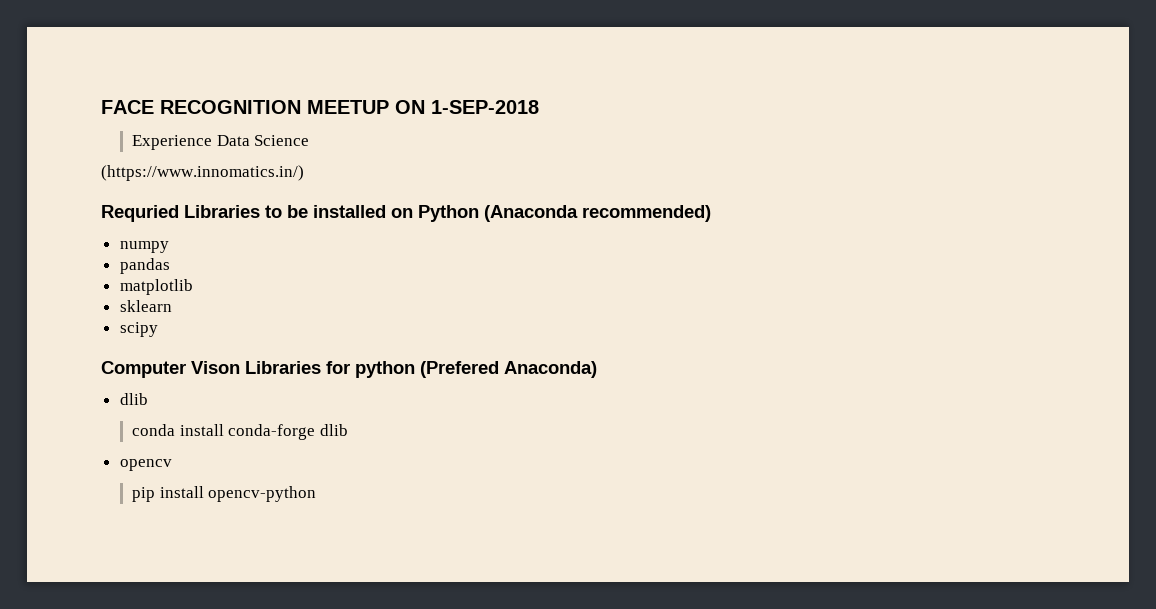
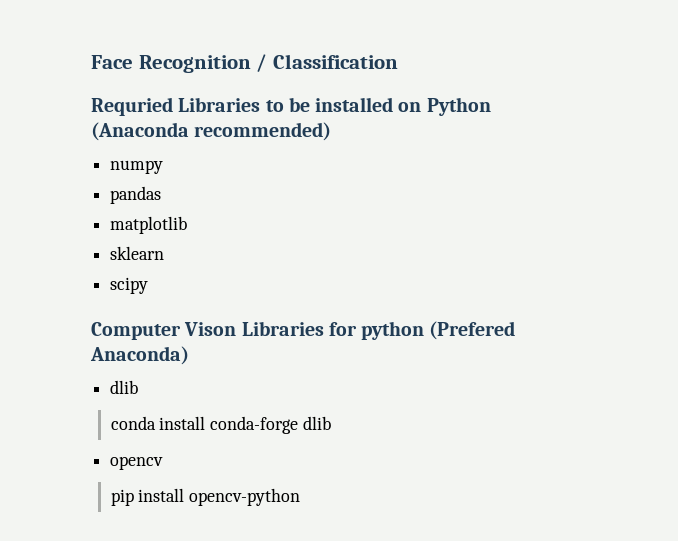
[101,100,539,114] [132,135,310,150] [101,165,304,181] FACE RECOGNITION MEETUP ON 1-SEP-2018 // Experience Data Science // (https://www.innomatics.in/) -> [91,54,398,73] Face Recognition / Classification

